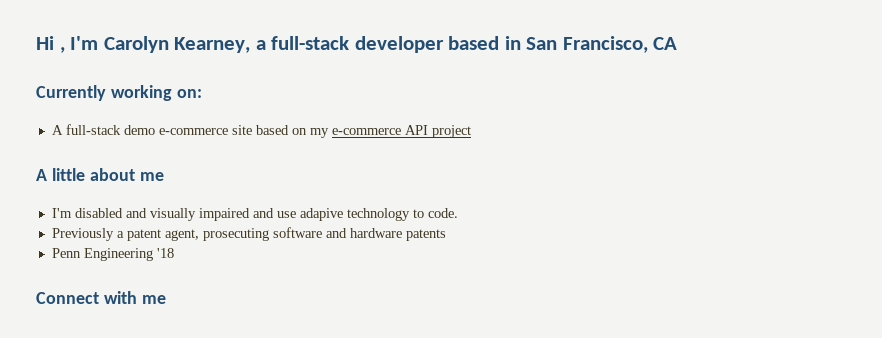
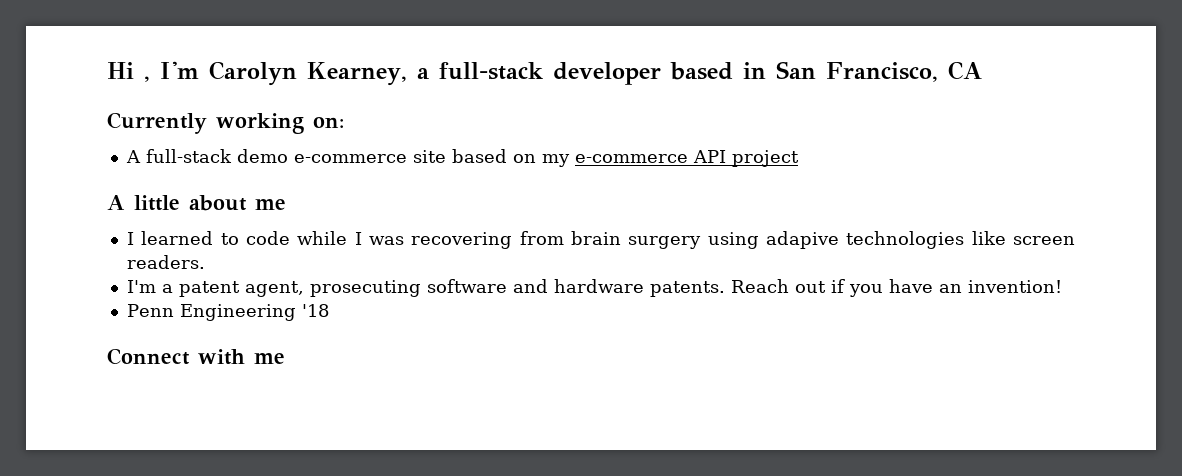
[51,208,458,221] [51,228,114,241] I'm disabled and visually impaired and use adapive technology to code. // Previously -> [126,231,1076,249] [126,255,205,269] [126,280,156,293] I learned to code while I was recovering from brain surgery using adapive technologies like screen readers. // I'm
[405,229,446,241] patents -> [649,279,1062,297] patents. Reach out if you have an invention!

